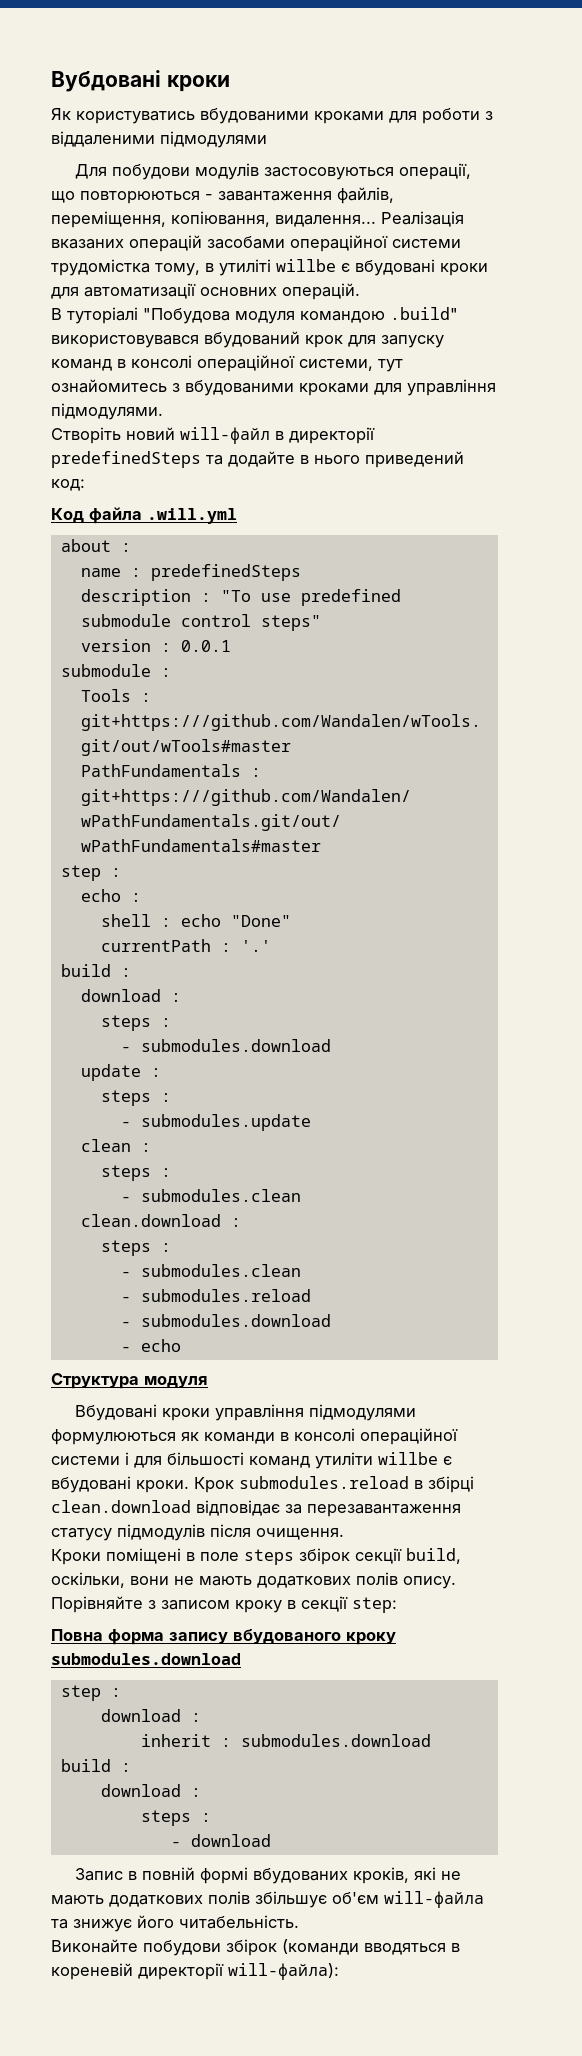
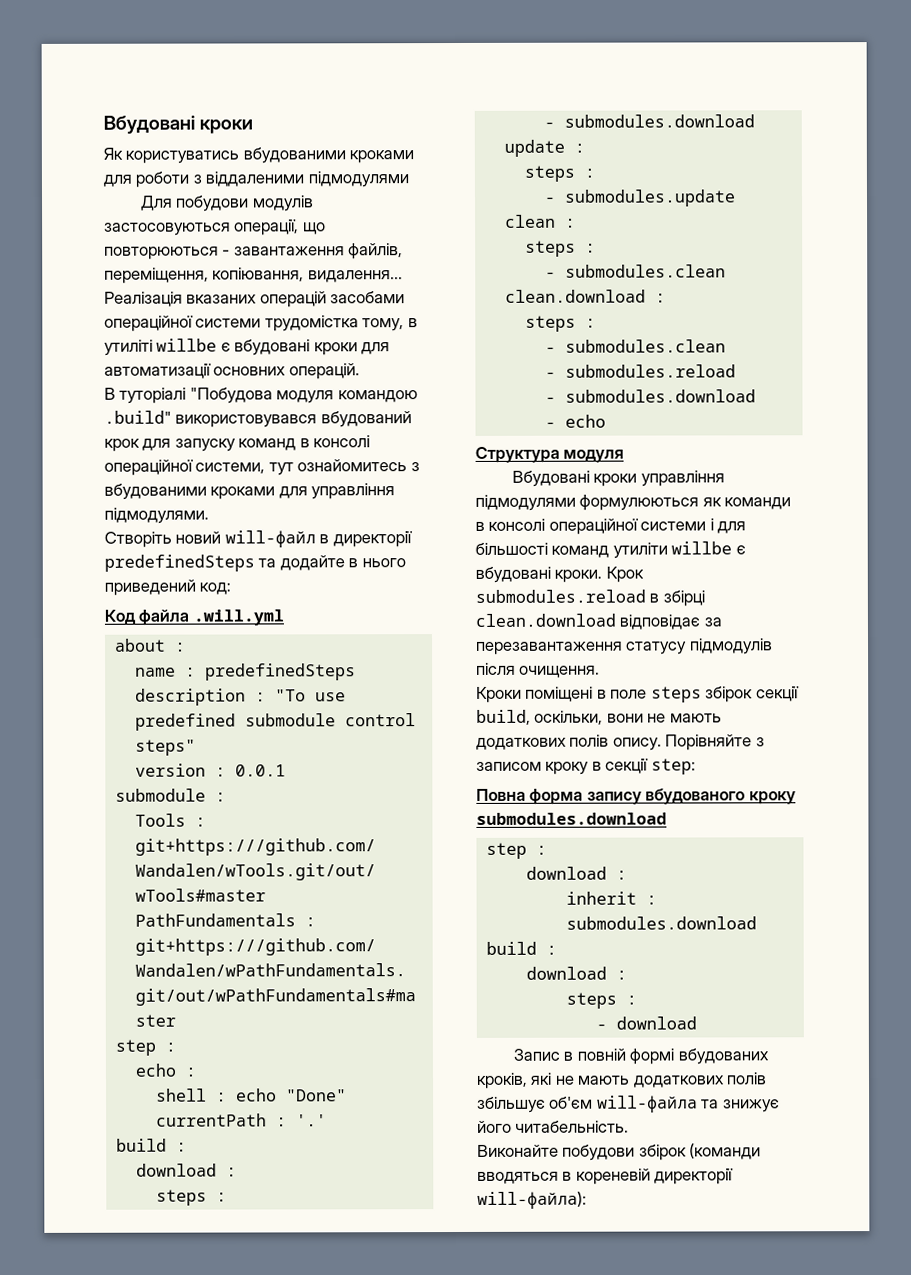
[51,70,161,92] Вубдовані -> [103,115,195,134] Вбудовані

